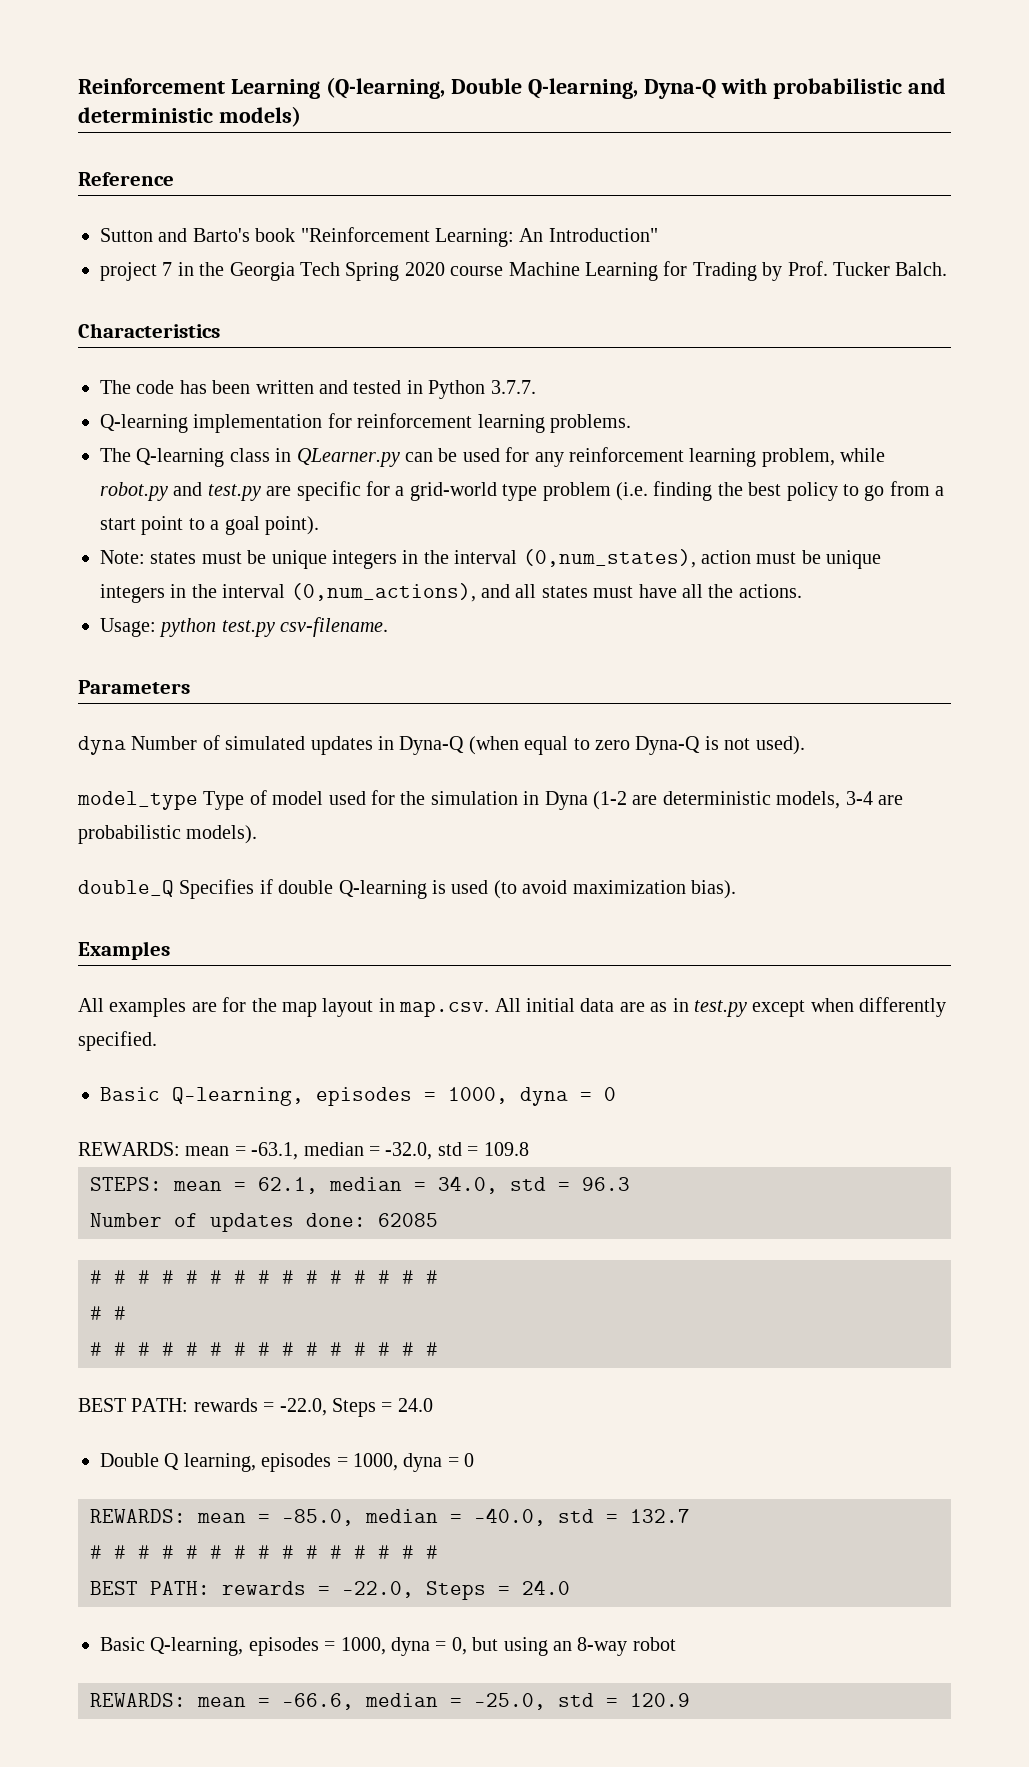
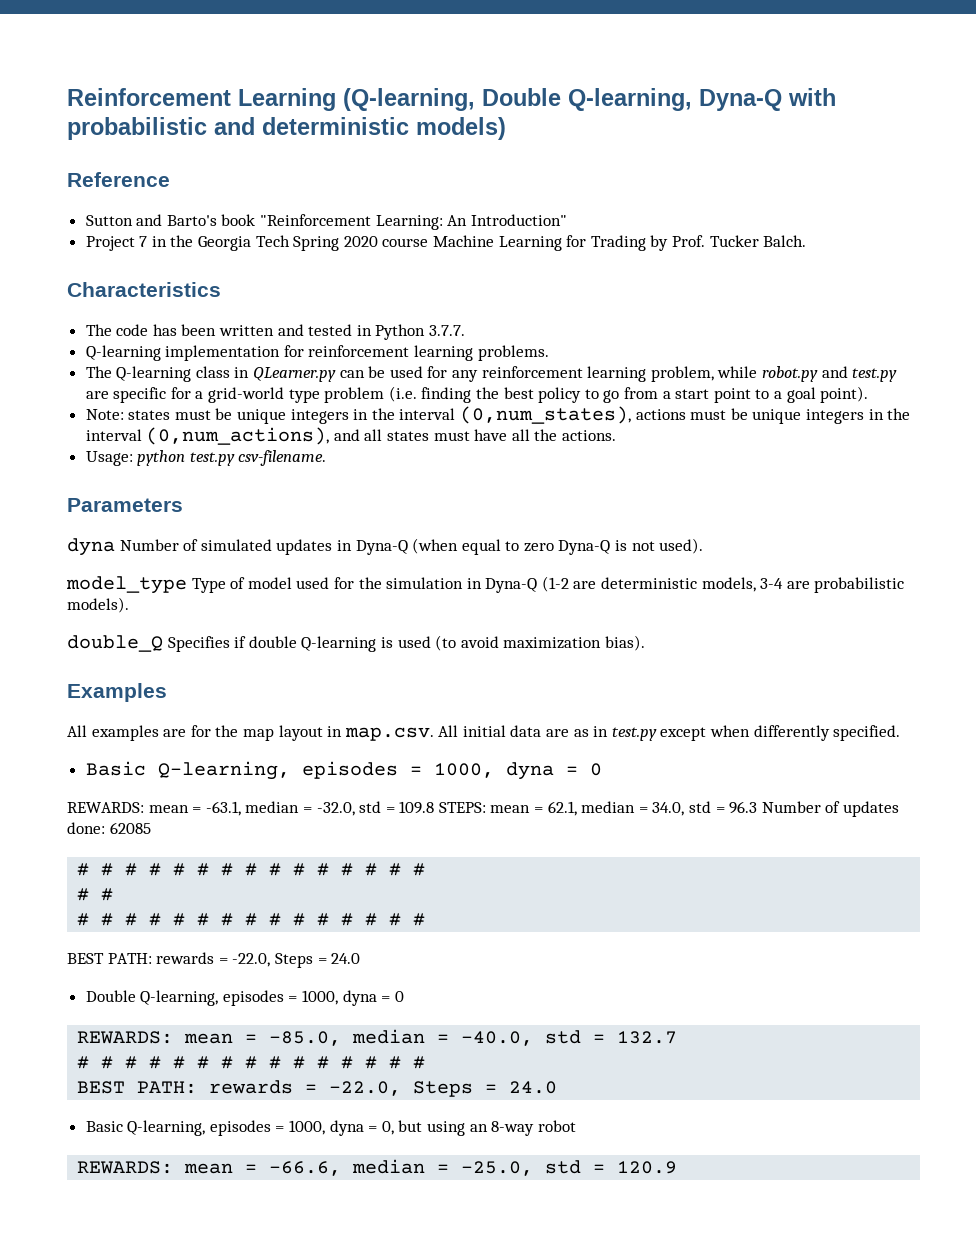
[100,262,157,281] project -> [85,236,135,251] Project
[700,550,751,564] action -> [635,409,686,420] actions
[544,791,588,810] Dyna -> [485,578,538,593] Dyna-Q
(529, 1149) // -> (435, 807) none
(630, 1184) // -> (758, 807) none
[164,1453,256,1472] Q learning, -> [140,990,219,1006] Q-learning,

